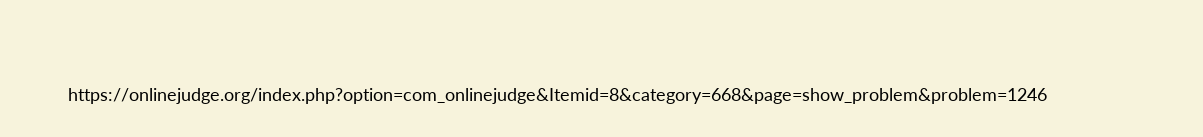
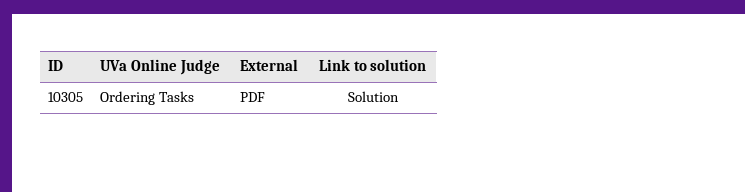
[68,88,1047,104] https://onlinejudge.org/index.php?option=com_onlinejudge&Itemid=8&category=668&page=show_problem&problem=1246 -> [48,60,64,71] [100,59,221,75] [240,59,299,71] [318,59,427,71] [48,92,84,102] [100,91,195,105] [240,92,266,102] [347,91,399,102] ID | UVa Online Judge | External | Link to solution // 10305 | Ordering Tasks | PDF | Solution

